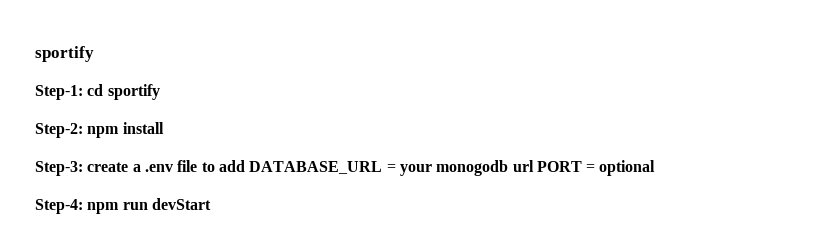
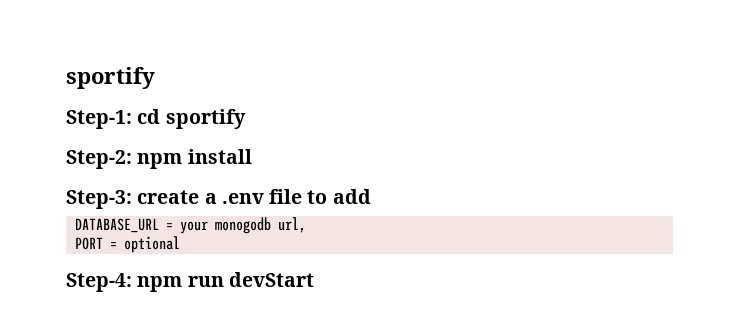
(245, 166) none -> (371, 196) //
[512,160,534,172] url -> [278,217,307,233] url, //

